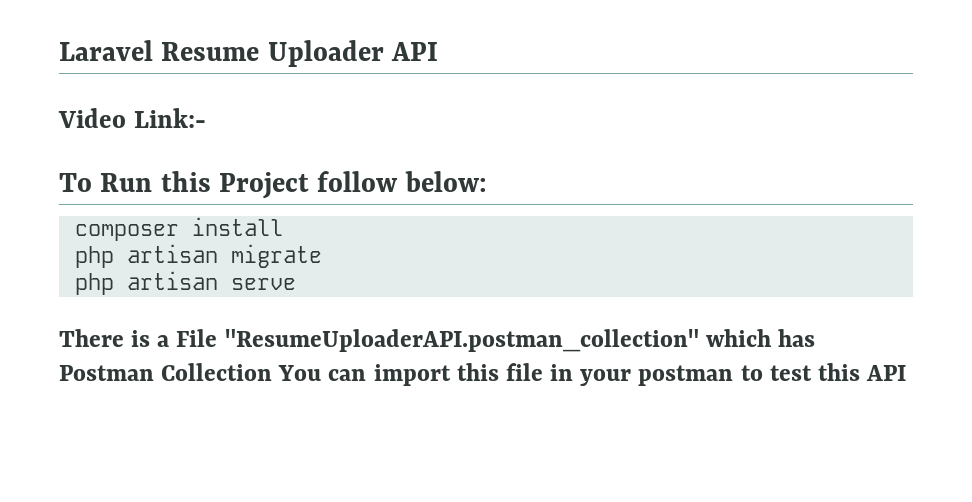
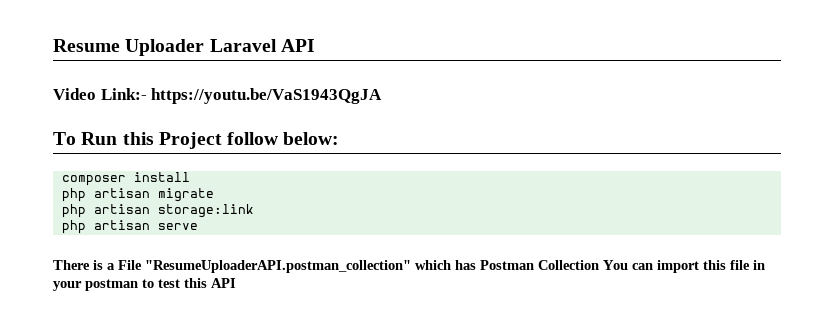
[59,40,153,61] Laravel -> (53, 45) none
(384, 53) none -> [209,39,277,52] Laravel
(206, 118) none -> [151,88,383,104] https://youtu.be/VaS1943QgJA
(322, 256) none -> [61,204,254,218] // php artisan storage:link

